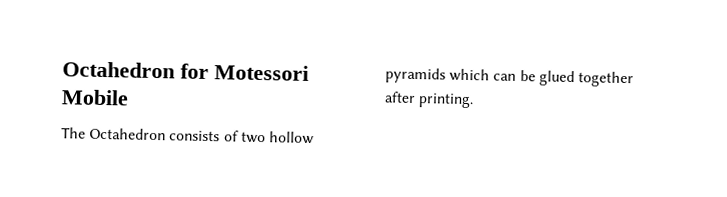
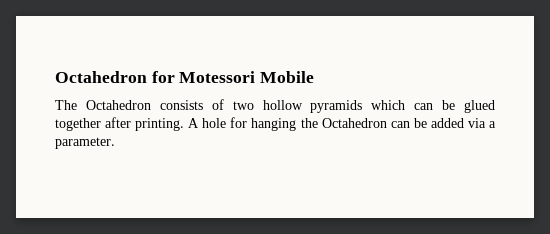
(475, 101) none -> [188,117,497,131] [55,137,115,149] A hole for hanging the Octahedron can be added via a parameter.

